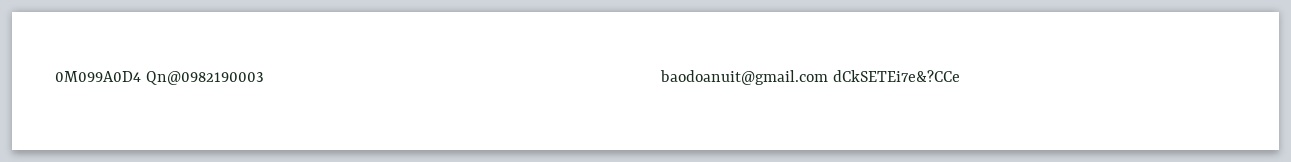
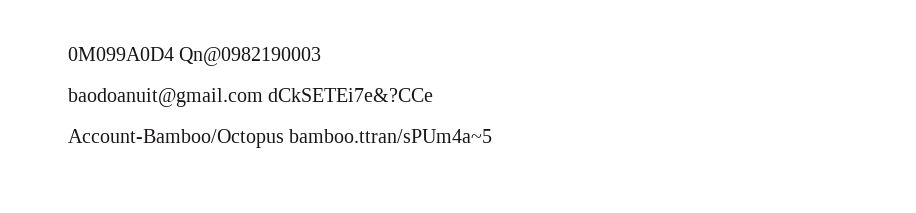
(960, 76) none -> [68,129,493,148] // Account-Bamboo/Octopus bamboo.ttran/sPUm4a~5

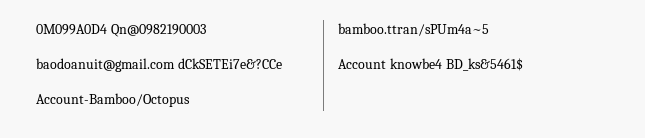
(493, 136) none -> [338,58,523,71] // Account knowbe4 BD_ks&5461$

